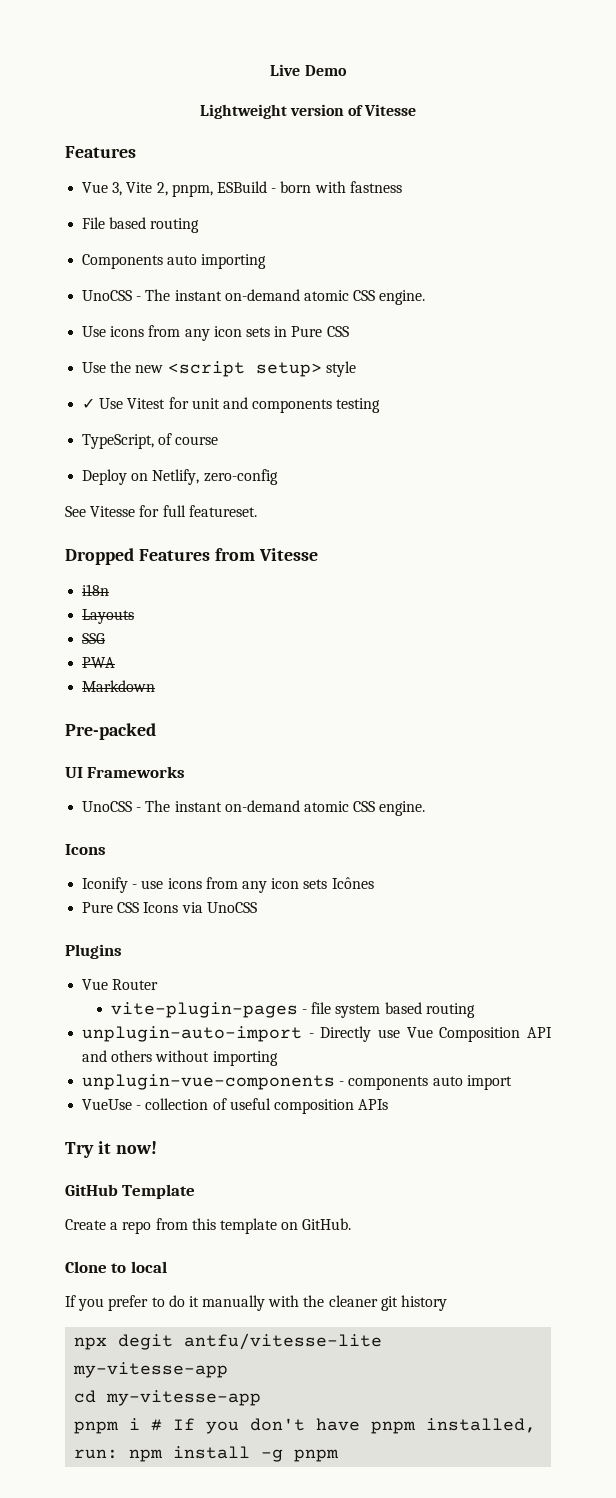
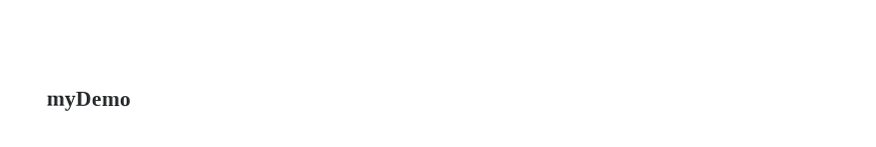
[270,64,347,76] [199,104,417,119] [65,146,136,158] [82,181,402,197] [82,217,200,233] [82,254,267,269] [82,289,426,305] [82,325,349,341] [82,361,356,377] [82,397,381,413] [82,433,219,449] [82,469,278,485] [65,505,257,517] [65,548,318,565] [82,584,110,596] [82,609,135,624] [82,633,106,644] [82,657,116,668] [82,680,156,692] [65,723,156,740] [65,766,186,778] [82,800,426,816] [65,844,106,855] [82,877,374,893] [82,902,257,913] [65,944,122,959] [82,979,159,990] [110,1002,475,1018] [82,1026,552,1042] [82,1050,278,1066] [82,1074,512,1090] [82,1098,389,1114] [65,1141,157,1158] [65,1184,196,1199] [65,1218,352,1234] [65,1261,167,1273] [65,1295,448,1311] [74,1333,383,1350] [73,1362,229,1378] [74,1390,262,1406] [74,1418,537,1434] [74,1446,340,1462] Live Demo // Lightweight version of Vitesse // Features // Vue 3, Vite 2, pnpm, ESBuild - born with fastness // File based routing // Components auto importing // UnoCSS - The instant on-demand atomic CSS engine. // Use icons from any icon sets in Pure CSS // Use the new <script setup> style // ✓ Use Vitest for unit and components testing // TypeScript, of course // Deploy on Netlify, zero-config // See Vitesse for full featureset. // Dropped Features from Vitesse // i18n // Layouts // SSG // PWA // Markdown // Pre-packed // UI Frameworks // UnoCSS - The instant on-demand atomic CSS engine. // Icons // Iconify - use icons from any icon sets Icônes // Pure CSS Icons via UnoCSS // Plugins // Vue Router // vite-plugin-pages - file system based routing // unplugin-auto-import - Directly use Vue Composition API and others without importing // unplugin-vue-components - components auto import // VueUse - collection of useful composition APIs // Try it now! // GitHub Template // Create a repo from this template on GitHub. // Clone to local // If you prefer to do it manually with the cleaner git history // npx degit antfu/vitesse-lite my-vitesse-app // cd my-vitesse-app // pnpm i # If you don't have pnpm installed, run: npm install -g pnpm -> [46,91,131,112] myDemo

